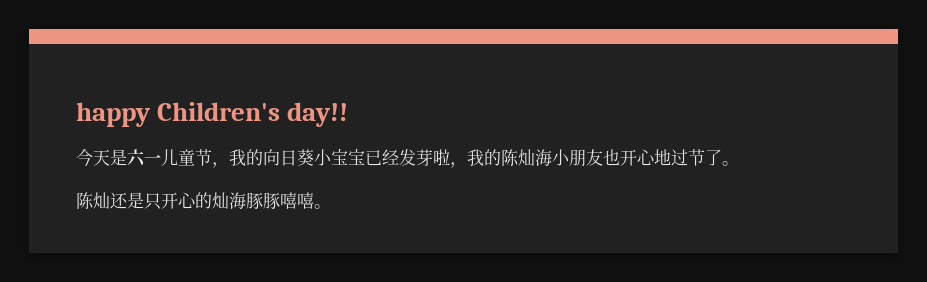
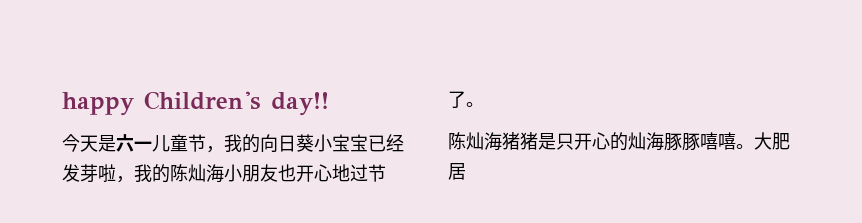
[110,192,128,209] 还 -> [484,132,538,151] 海猪猪
(331, 206) none -> [754,132,790,150] [448,163,466,180] 大肥居

